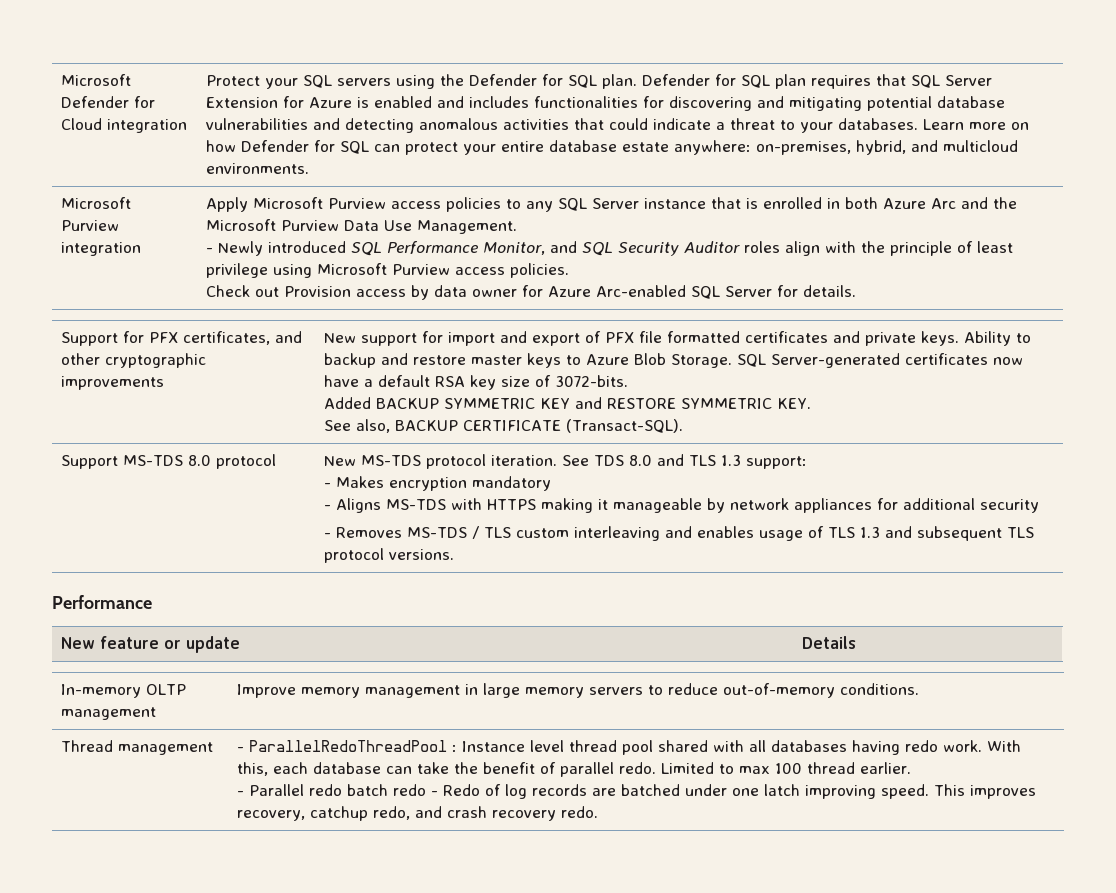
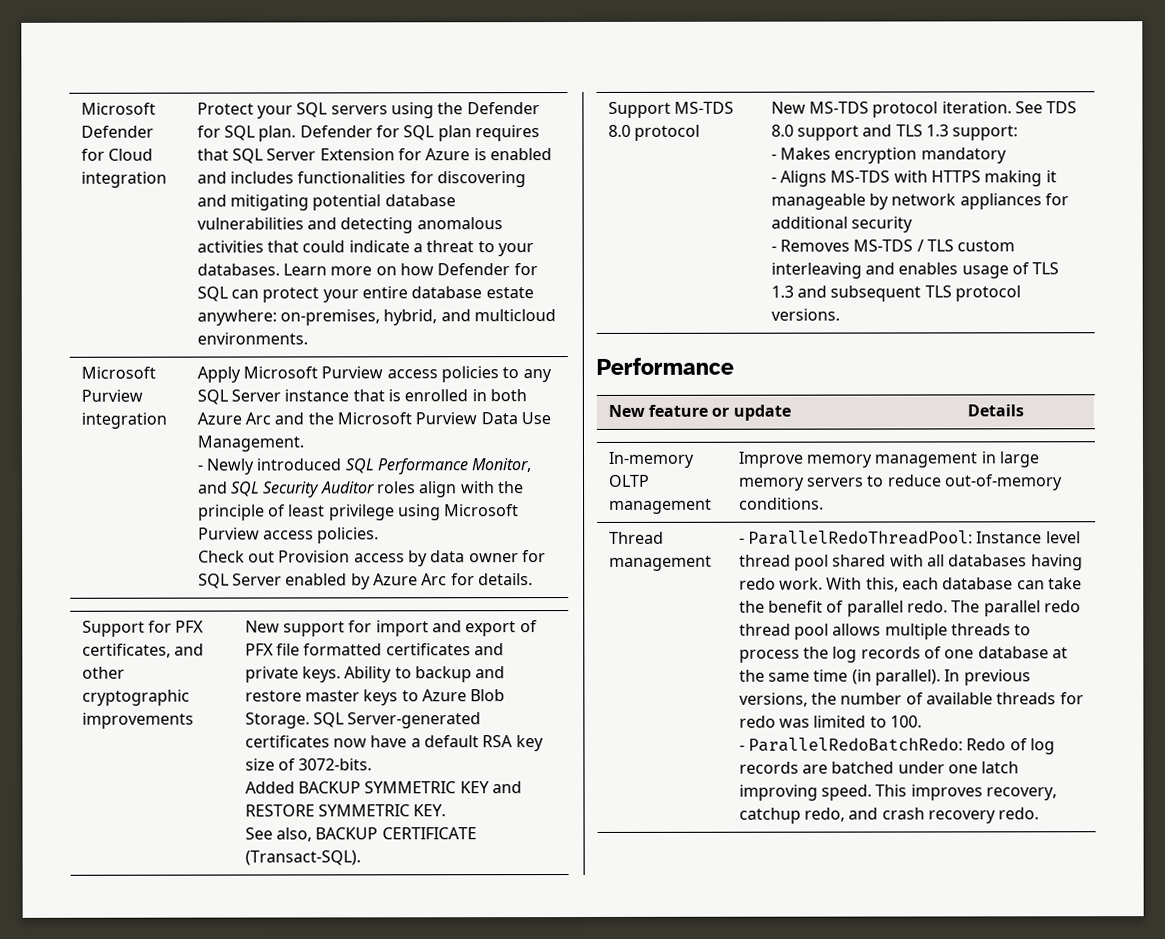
[547,285,772,299] Azure Arc-enabled SQL Server -> [197,573,448,590] SQL Server enabled by Azure Arc
(652, 460) none -> [797,125,860,141] support
[248,740,457,752] ParallelRedoThreadPool : -> [748,530,974,545] ParallelRedoThreadPool:
[660,762,911,774] [236,784,438,796] Limited to max 100 thread earlier. // - Parallel redo batch redo - -> [951,600,1081,617] [738,623,1032,640] [738,646,1068,663] [738,669,1031,686] [738,692,1084,707] [738,715,922,728] [738,737,964,752] The parallel redo thread pool allows multiple threads to process the log records of one database at the same time (in parallel). In previous versions, the number of available threads for redo was limited to 100. // - ParallelRedoBatchRedo:

